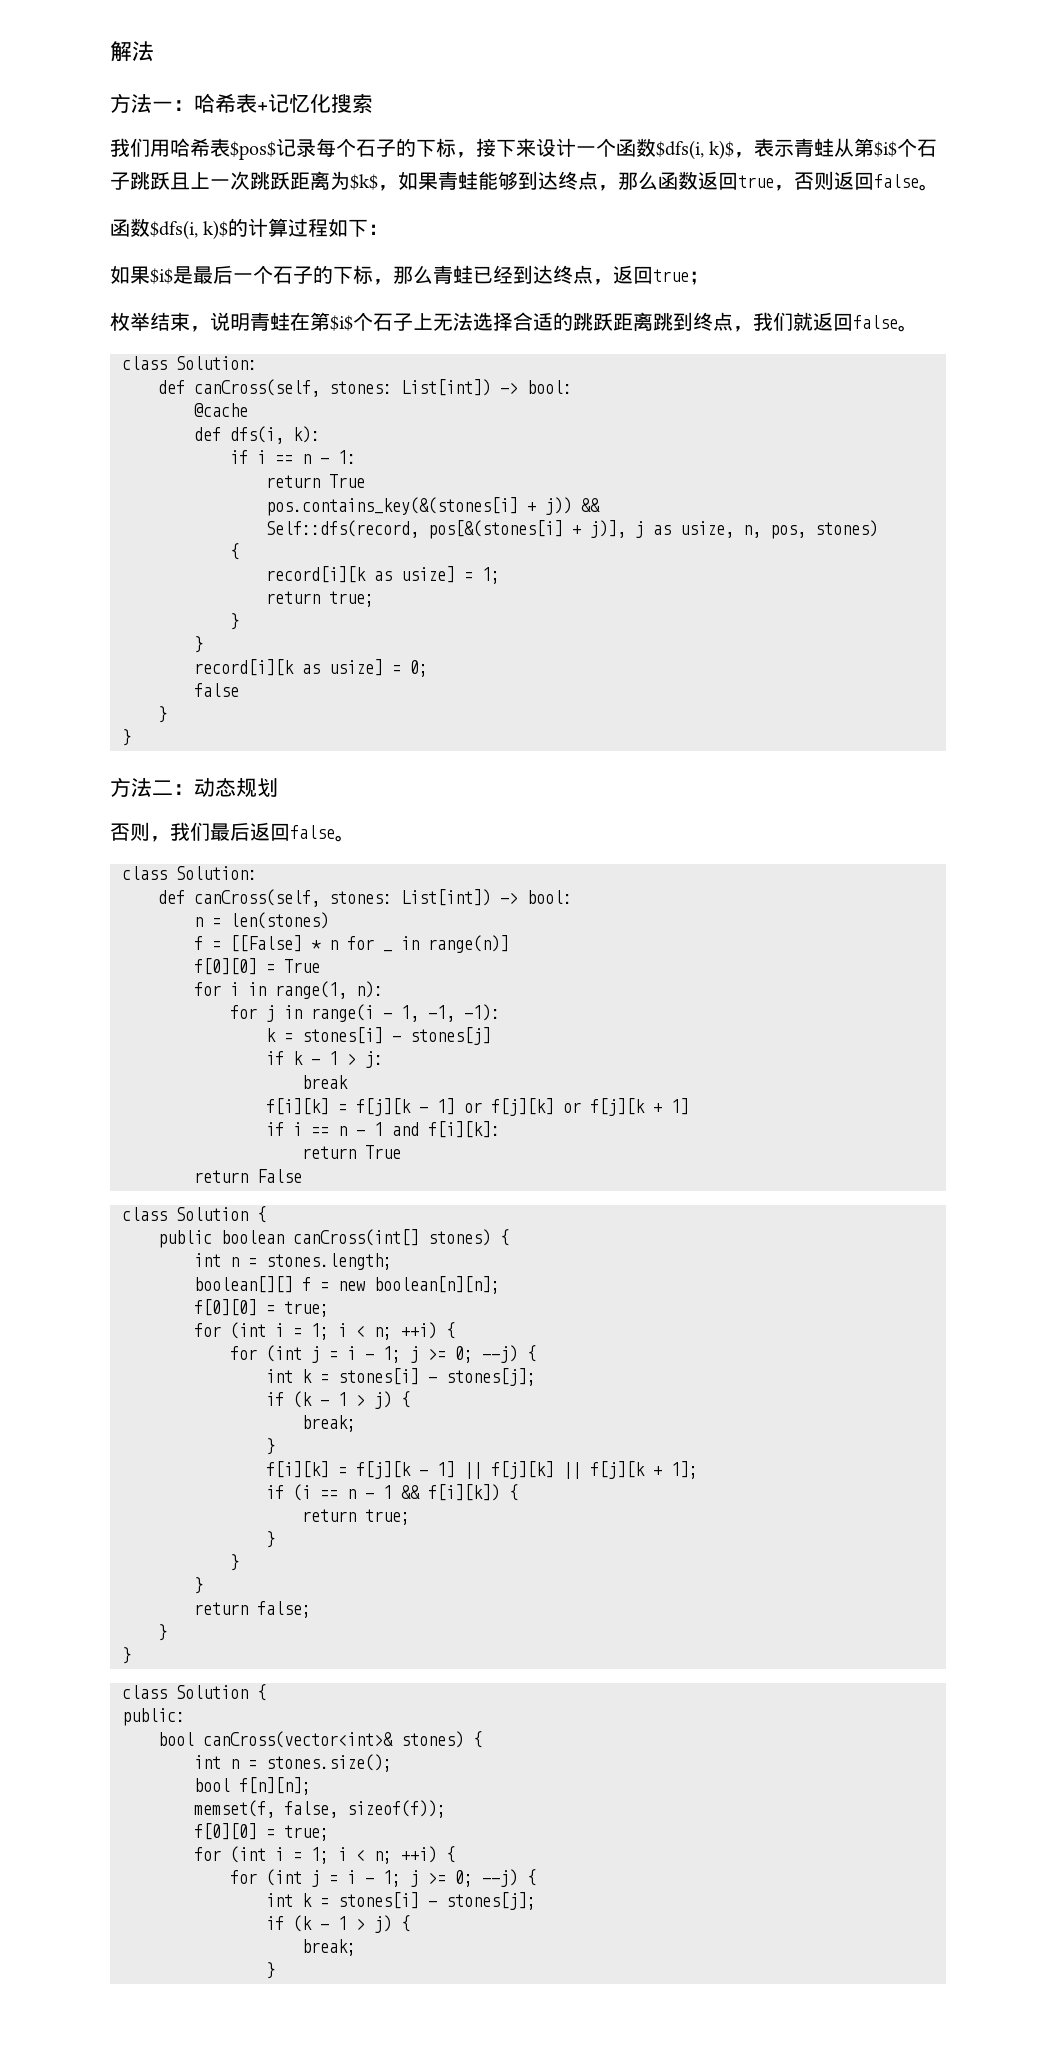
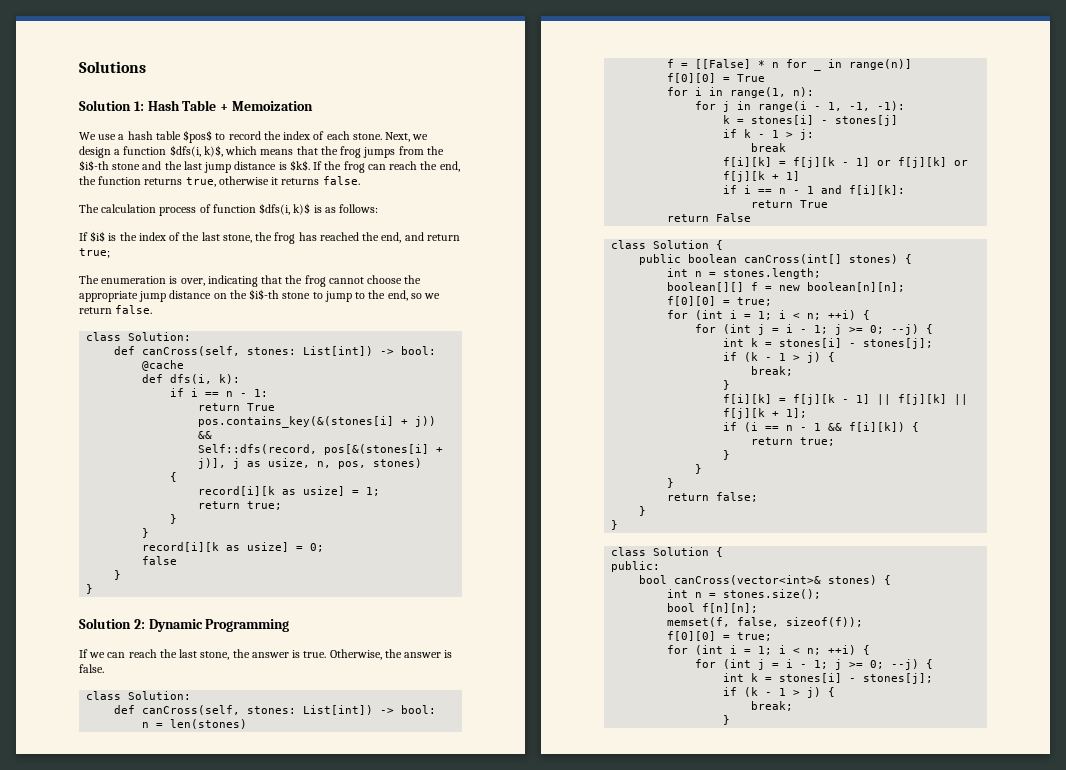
[110,41,154,62] [110,93,373,114] [110,138,938,160] [110,171,939,191] [110,218,389,240] [110,265,709,285] [110,312,918,332] 解法 // 方法一：哈希表+记忆化搜索 // 我们用哈希表$pos$记录每个石子的下标，接下来设计一个函数$dfs(i, k)$，表示青蛙从第$i$个石子跳跃且上一次跳跃距离为$k$，如果青蛙能够到达终点，那么函数返回true，否则返回false。 // 函数$dfs(i, k)$的计算过程如下： // 如果$i$是最后一个石子的下标，那么青蛙已经到达终点，返回true； // 枚举结束，说明青蛙在第$i$个石子上无法选择合适的跳跃距离跳到终点，我们就返回false。 -> [79,61,146,73] [79,100,313,111] [79,130,429,143] [79,145,444,158] [79,160,460,173] [79,176,360,187] [79,203,379,216] [79,231,460,244] [79,248,110,258] [79,275,422,287] [79,289,441,302] [79,305,153,314] Solutions // Solution 1: Hash Table + Memoization // We use a hash table $pos$ to record the index of each stone. Next, we design a function $dfs(i, k)$, which means that the frog jumps from the $i$-th stone and the last jump distance is $k$. If the frog can reach the end, the function returns true, otherwise it returns false. // The calculation process of function $dfs(i, k)$ is as follows: // If $i$ is the index of the last stone, the frog has reached the end, and return true; // The enumeration is over, indicating that the frog cannot choose the appropriate jump distance on the $i$-th stone to jump to the end, so we return false.
[110,777,278,797] [110,822,355,842] 方法二：动态规划 // 否则，我们最后返回false。 -> [79,618,290,632] [79,649,453,660] [79,664,104,673] Solution 2: Dynamic Programming // If we can reach the last stone, the answer is true. Otherwise, the answer is false.

